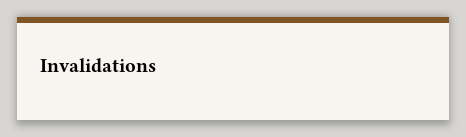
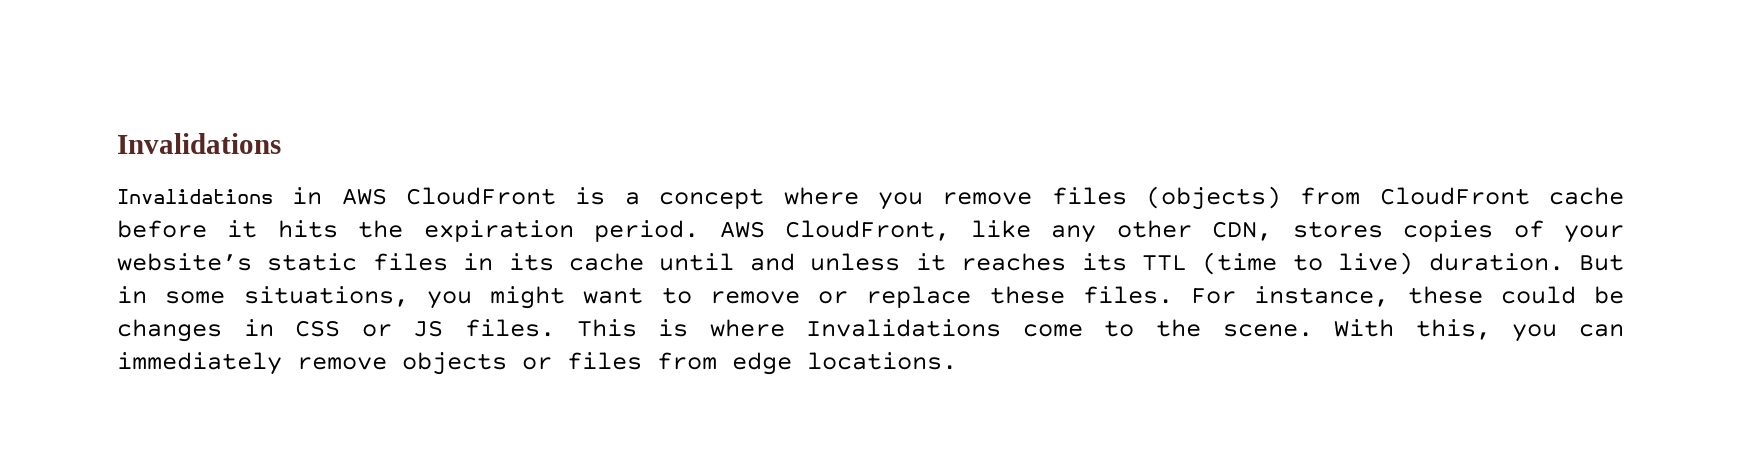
[40,58,156,73] Invalidations -> [117,133,281,154] [117,186,1625,210] [117,220,1625,243] [117,252,1625,275] [117,286,1624,309] [117,319,1624,342] [117,352,957,375] Invalidations // Invalidations in AWS CloudFront is a concept where you remove files (objects) from CloudFront cache before it hits the expiration period. AWS CloudFront, like any other CDN, stores copies of your website’s static files in its cache until and unless it reaches its TTL (time to live) duration. But in some situations, you might want to remove or replace these files. For instance, these could be changes in CSS or JS files. This is where Invalidations come to the scene. With this, you can immediately remove objects or files from edge locations.

